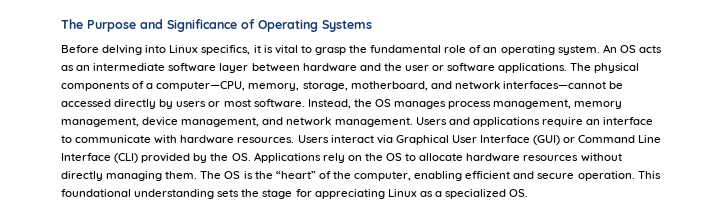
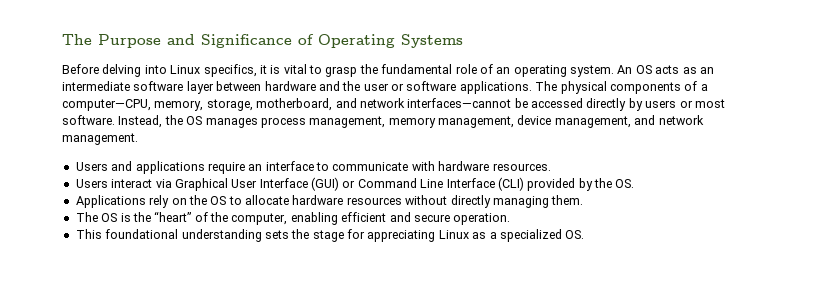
(413, 122) none -> (138, 139) //
(295, 140) none -> (551, 167) //
(251, 157) none -> (635, 183) //
(198, 175) none -> (584, 200) //
(635, 176) none -> (511, 219) //

